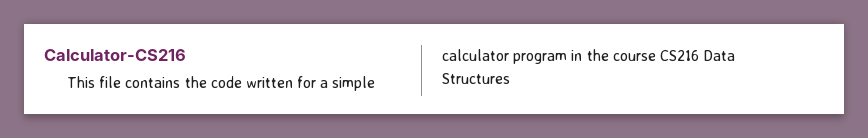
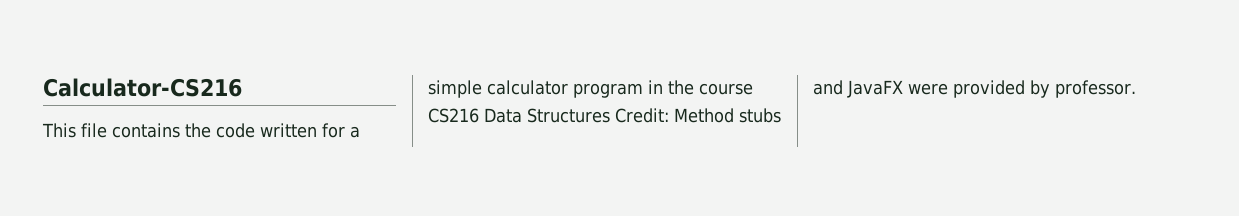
(510, 78) none -> [615,108,781,123] [813,80,1136,98] Credit: Method stubs and JavaFX were provided by professor.

